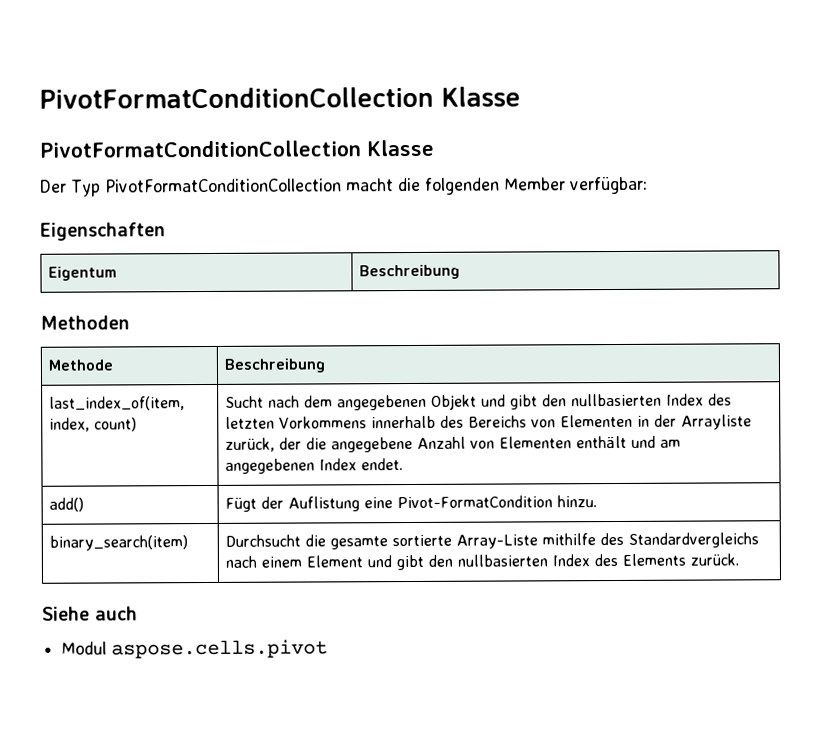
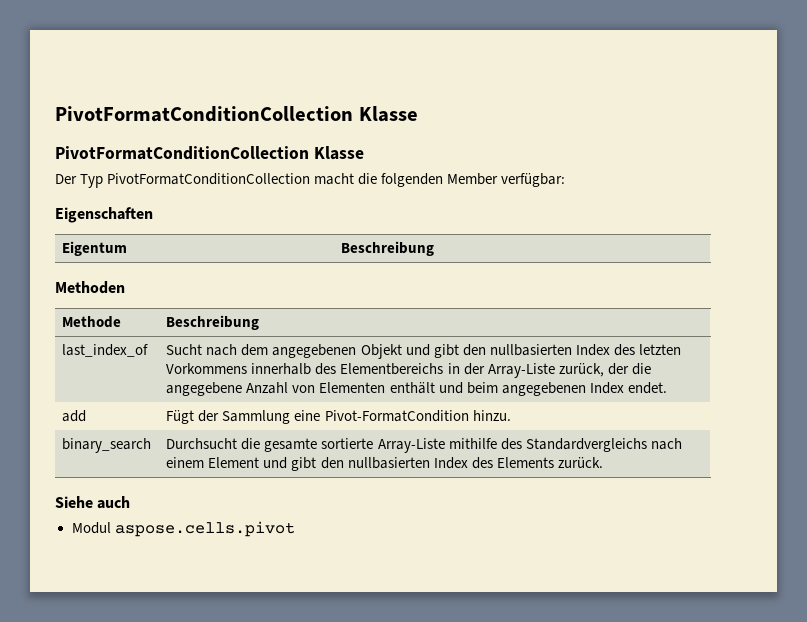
[49,396,186,411] [49,417,138,432] last_index_of(item, index, count) -> [62,344,149,357] last_index_of
[468,414,634,428] Bereichs von Elementen -> [340,363,444,375] Elementbereichs
[681,414,753,430] Arrayliste -> [487,363,555,378] Array-Liste
[660,439,682,448] am -> [466,382,498,394] beim
[49,497,85,512] add() -> [62,410,87,422] add
[288,496,361,512] Auflistung -> [222,410,291,424] Sammlung
[49,535,189,551] binary_search(item) -> [62,438,152,453] binary_search

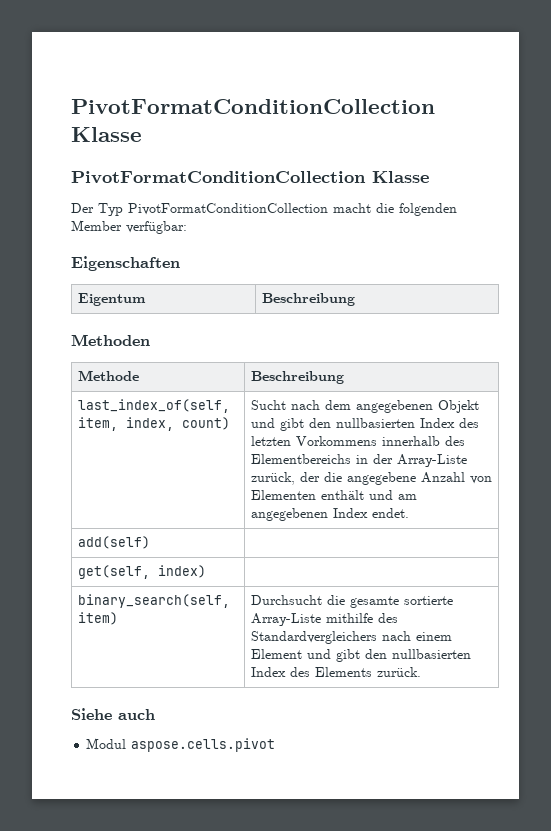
[62,344,149,357] last_index_of -> [77,399,230,413] [77,417,230,431] last_index_of(self, item, index, count)
[466,382,498,394] beim -> [397,494,417,500] am
[62,410,87,422] [166,410,511,424] [62,438,152,453] add | Fügt der Sammlung eine Pivot-FormatCondition hinzu. // binary_search -> [77,536,150,549] [77,565,206,579] [77,594,230,608] [77,612,118,625] add(self) | // get(self, index) | // binary_search(self, item)
[525,438,647,452] Standardvergleichs -> [250,631,377,644] Standardvergleichers

